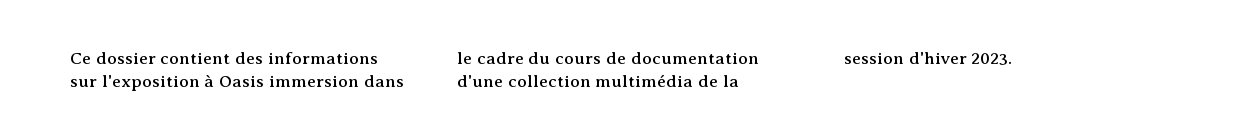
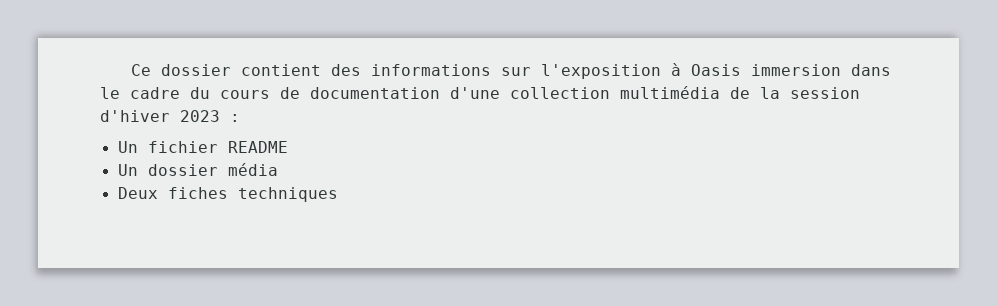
[971,53,1013,65] 2023. -> [180,110,240,122] [117,141,288,153] [117,163,278,176] [117,187,338,202] 2023 : // Un fichier README // Un dossier média // Deux fiches techniques

